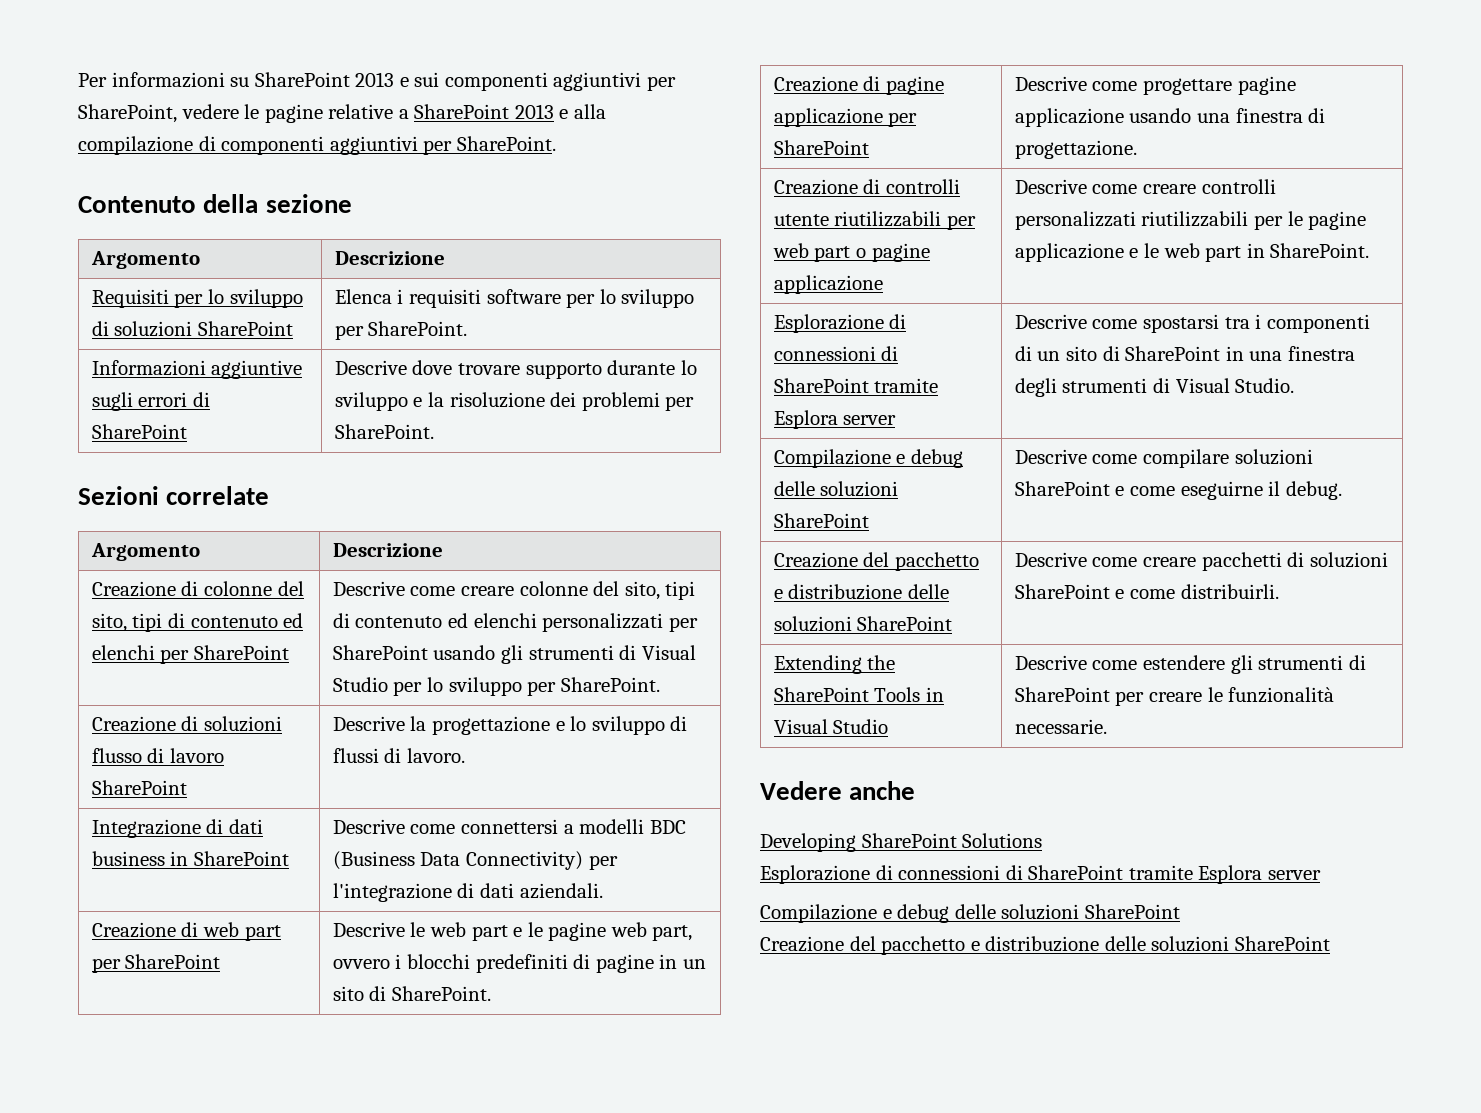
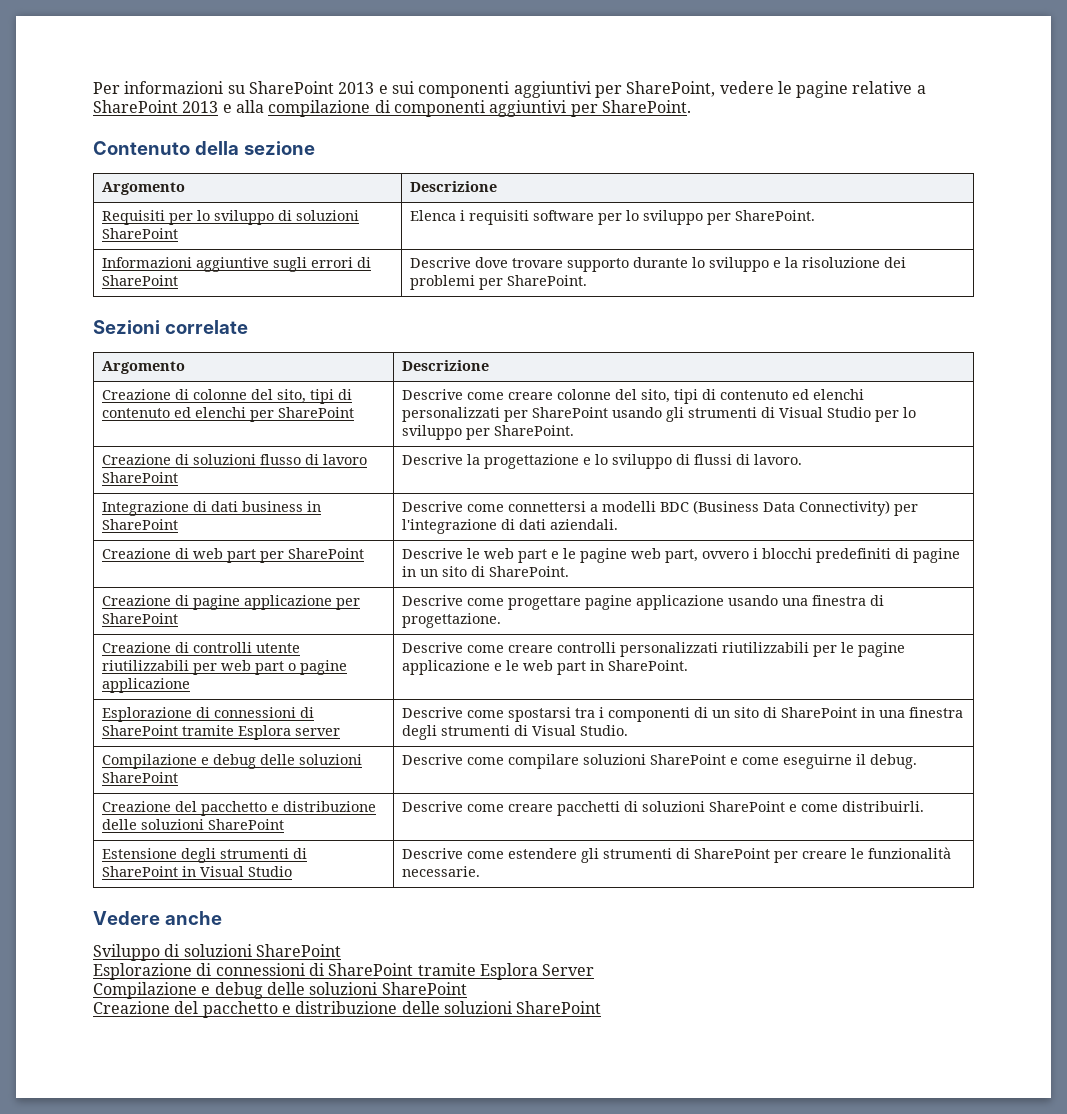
[773,655,896,674] [773,687,921,702] Extending the SharePoint Tools -> [101,848,307,863] [101,866,178,877] Estensione degli strumenti di SharePoint
[760,833,1043,852] [760,865,1321,884] Developing SharePoint Solutions // Esplorazione di connessioni di SharePoint tramite Esplora server -> [93,944,341,961] [93,963,595,980] Sviluppo di soluzioni SharePoint // Esplorazione di connessioni di SharePoint tramite Esplora Server

